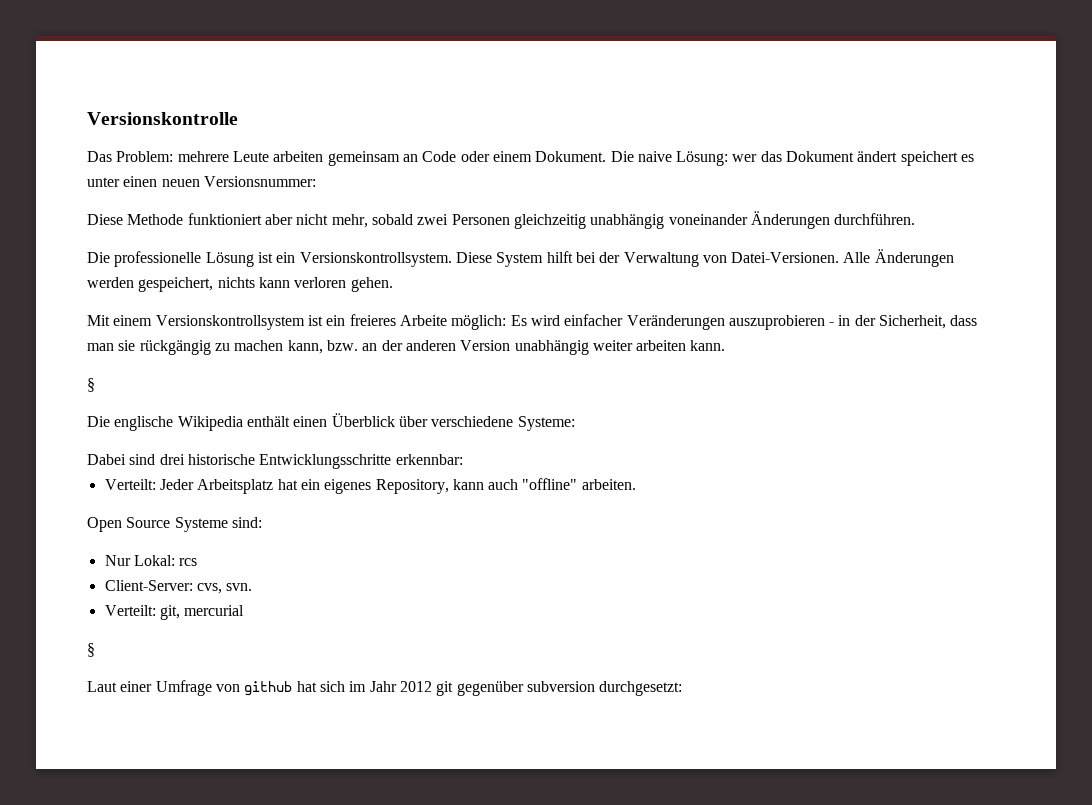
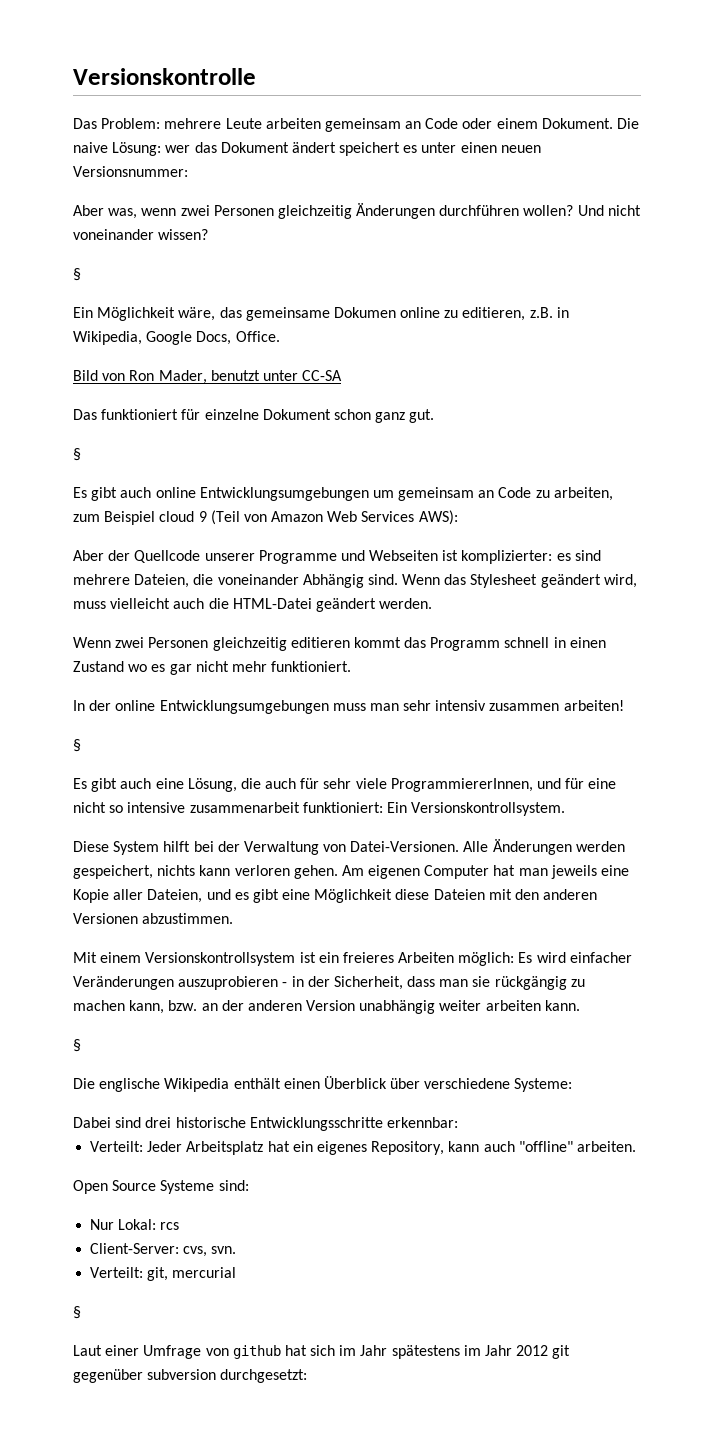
[87,211,916,229] [87,251,296,267] Diese Methode funktioniert aber nicht mehr, sobald zwei Personen gleichzeitig unabhängig voneinander Änderungen durchführen. // Die professionelle Lösung ist ein -> [73,203,641,219] [73,229,209,240] [73,268,81,281] [73,307,569,321] [73,331,280,345] [73,370,343,384] [73,409,435,423] [73,448,81,461] [73,487,613,501] [73,510,458,525] [73,550,601,564] [73,574,637,588] [73,598,433,612] [73,637,606,651] [73,661,352,675] [73,700,624,714] [73,739,81,752] [73,778,617,792] [73,802,407,813] Aber was, wenn zwei Personen gleichzeitig Änderungen durchführen wollen? Und nicht voneinander wissen? // § // Ein Möglichkeit wäre, das gemeinsame Dokumen online zu editieren, z.B. in Wikipedia, Google Docs, Office. // Bild von Ron Mader, benutzt unter CC-SA // Das funktioniert für einzelne Dokument schon ganz gut. // § // Es gibt auch online Entwicklungsumgebungen um gemeinsam an Code zu arbeiten, zum Beispiel cloud 9 (Teil von Amazon Web Services AWS): // Aber der Quellcode unserer Programme und Webseiten ist komplizierter: es sind mehrere Dateien, die voneinander Abhängig sind. Wenn das Stylesheet geändert wird, muss vielleicht auch die HTML-Datei geändert werden. // Wenn zwei Personen gleichzeitig editieren kommt das Programm schnell in einen Zustand wo es gar nicht mehr funktioniert. // In der online Entwicklungsumgebungen muss man sehr intensiv zusammen arbeiten! // § // Es gibt auch eine Lösung, die auch für sehr viele ProgrammiererInnen, und für eine nicht so intensive zusammenarbeit funktioniert: Ein
(452, 259) none -> (566, 809) //
(393, 284) none -> [341,865,630,879] [73,889,598,903] [73,913,234,924] Am eigenen Computer hat man jeweils eine Kopie aller Dateien, und es gibt eine Möglichkeit diese Dateien mit den anderen Versionen abzustimmen.
[399,315,447,326] Arbeite -> [398,952,455,963] Arbeiten
(397, 686) none -> [391,1345,513,1359] spätestens im Jahr

